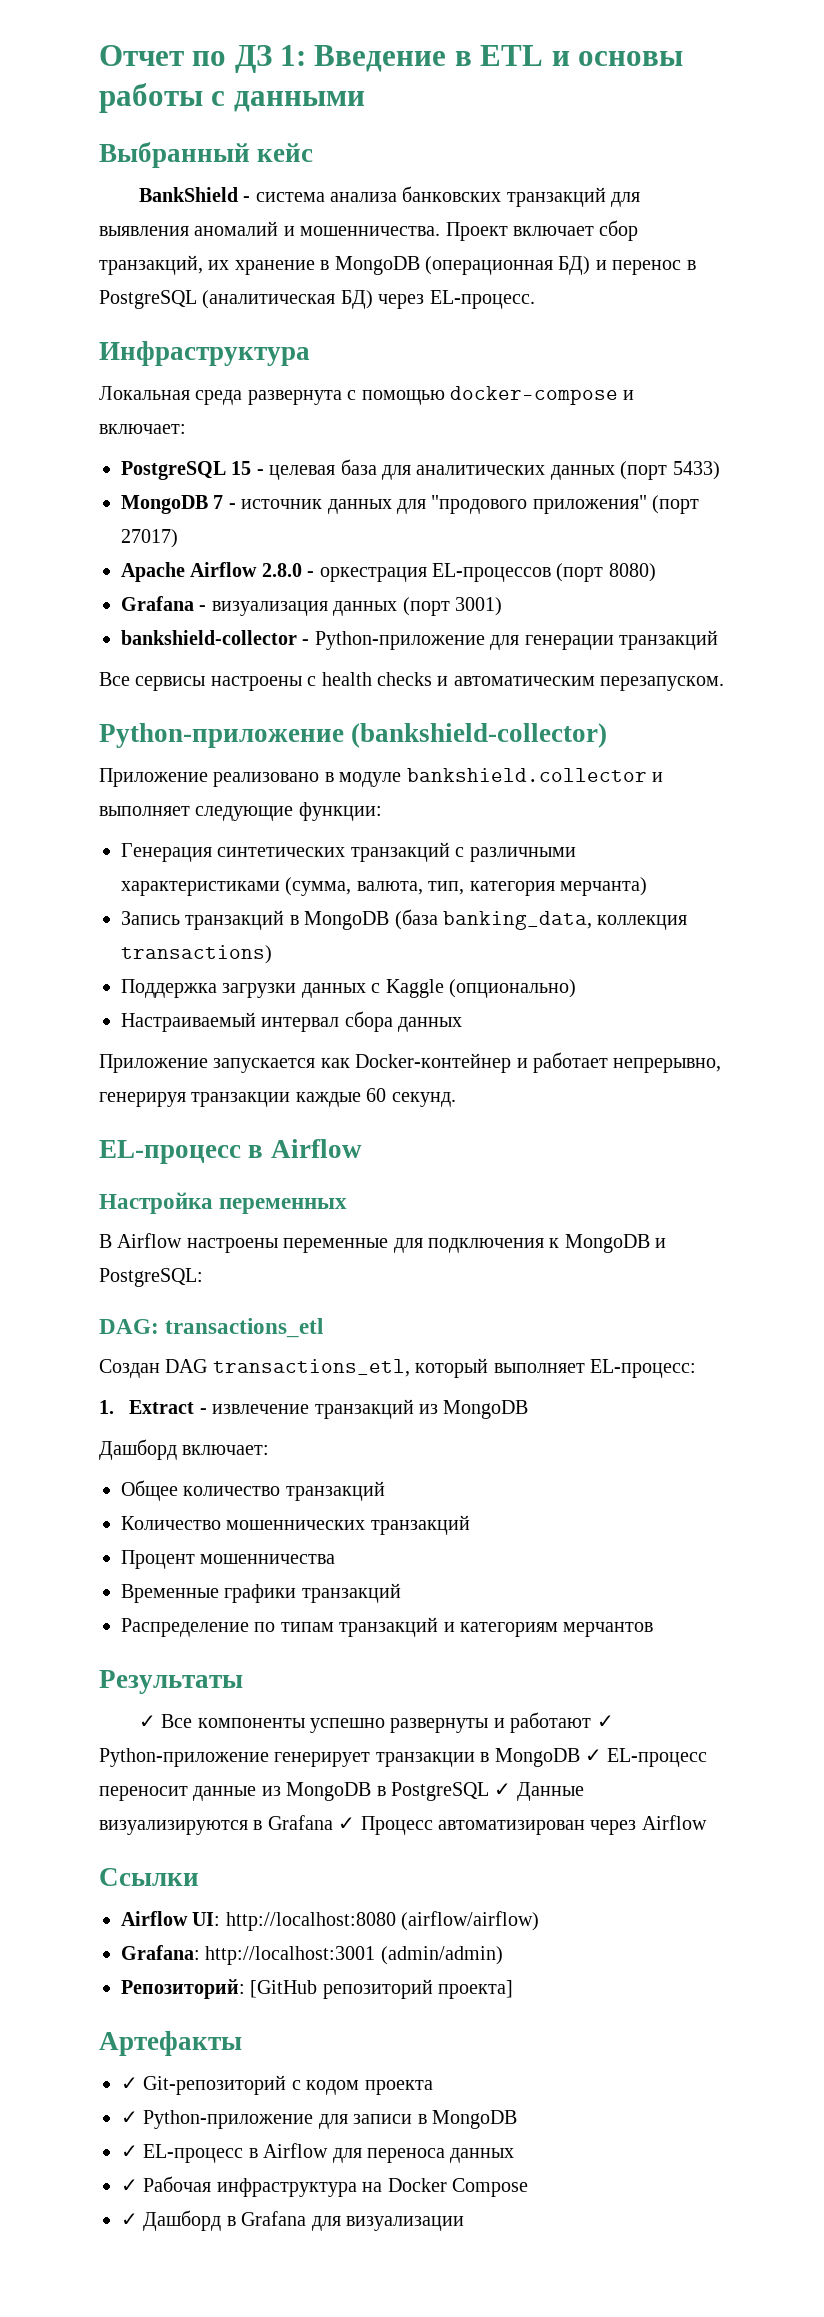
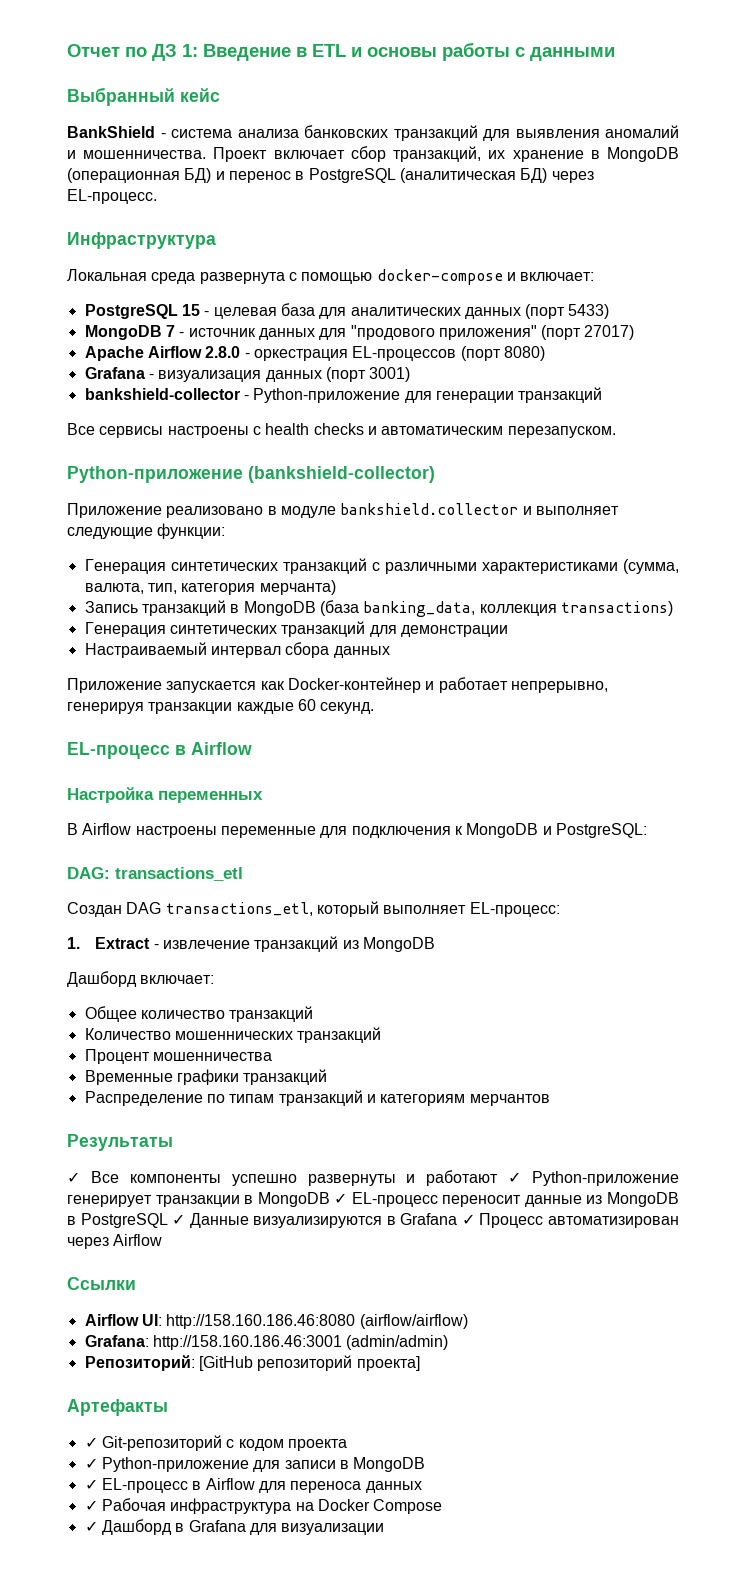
[121,979,576,998] Поддержка загрузки данных с Kaggle (опционально) -> [84,621,508,637] Генерация синтетических транзакций для демонстрации
[225,1912,396,1931] http://localhost:8080 -> [166,1314,356,1329] http://158.160.186.46:8080
[205,1946,376,1965] http://localhost:3001 -> [152,1335,342,1350] http://158.160.186.46:3001

